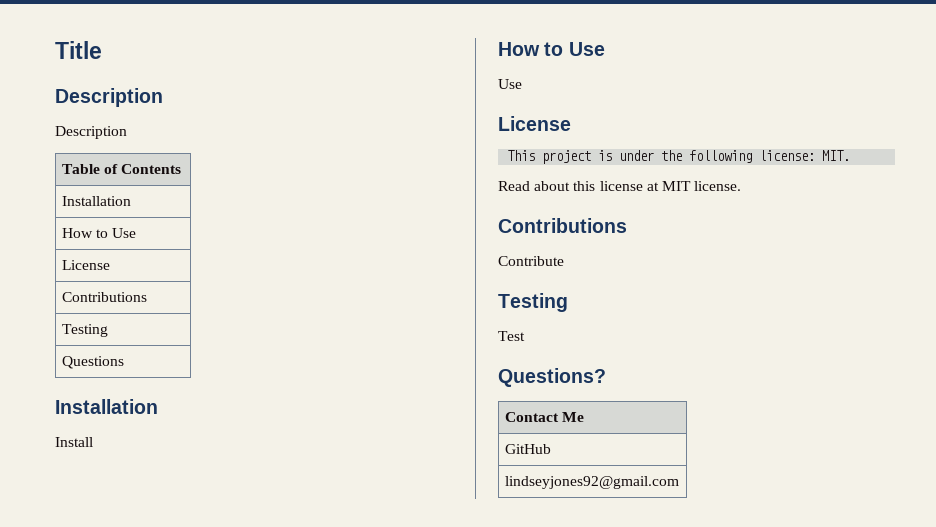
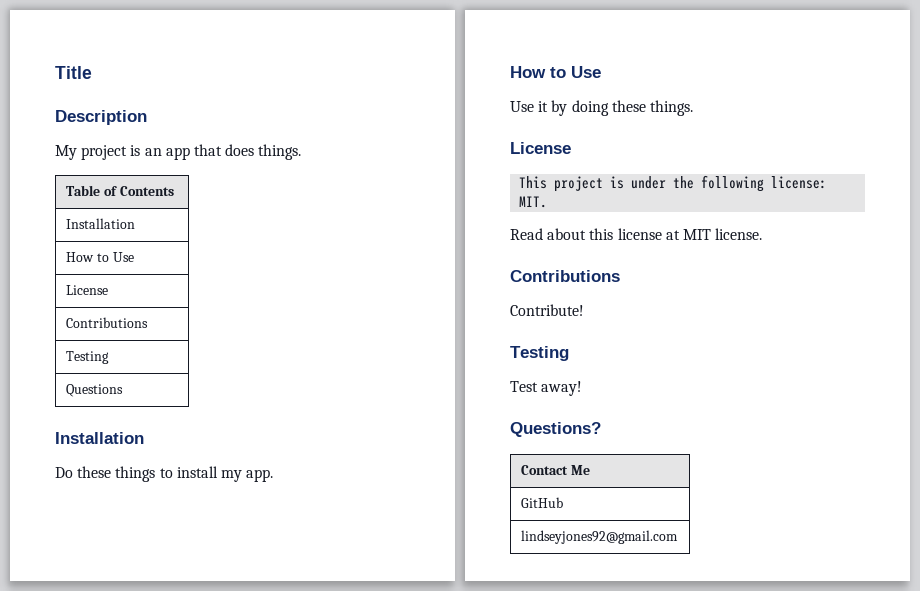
[55,126,127,139] Description -> [55,144,302,160] My project is an app that does things.
[55,437,93,447] Install -> [55,466,274,482] Do these things to install my app.
(522, 84) none -> [538,100,693,116] it by doing these things.
[498,256,564,266] Contribute -> [510,304,584,316] Contribute!
(525, 336) none -> [541,381,583,396] away!

